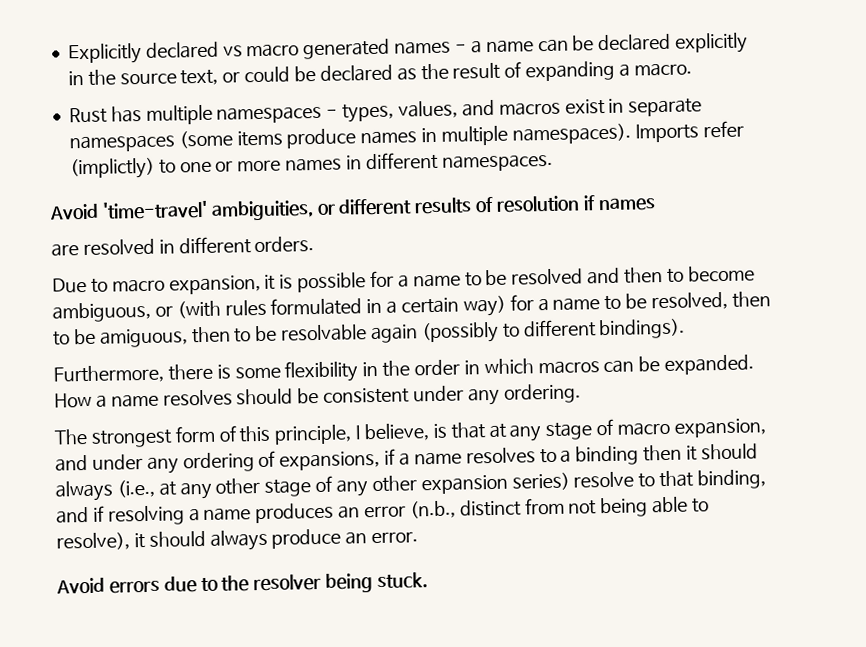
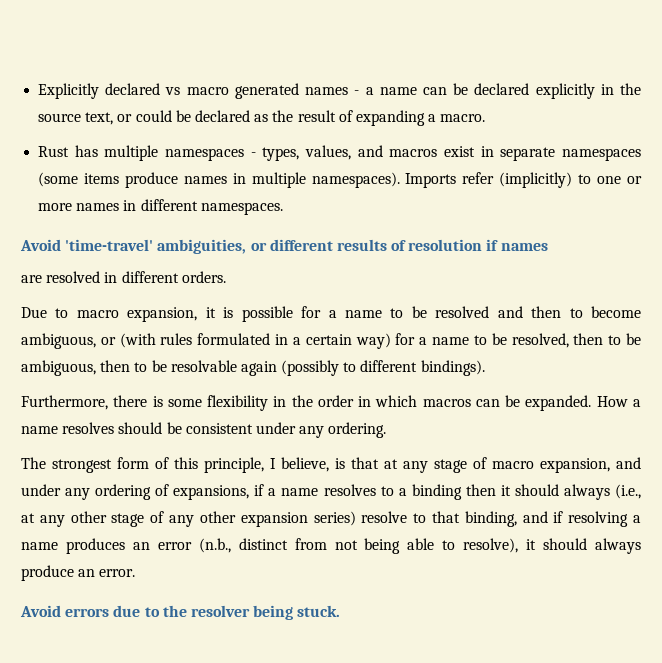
[69,157,155,180] (implictly) -> [499,172,573,188] (implicitly)
[99,328,188,348] amiguous, -> [21,360,96,376] ambiguous,

